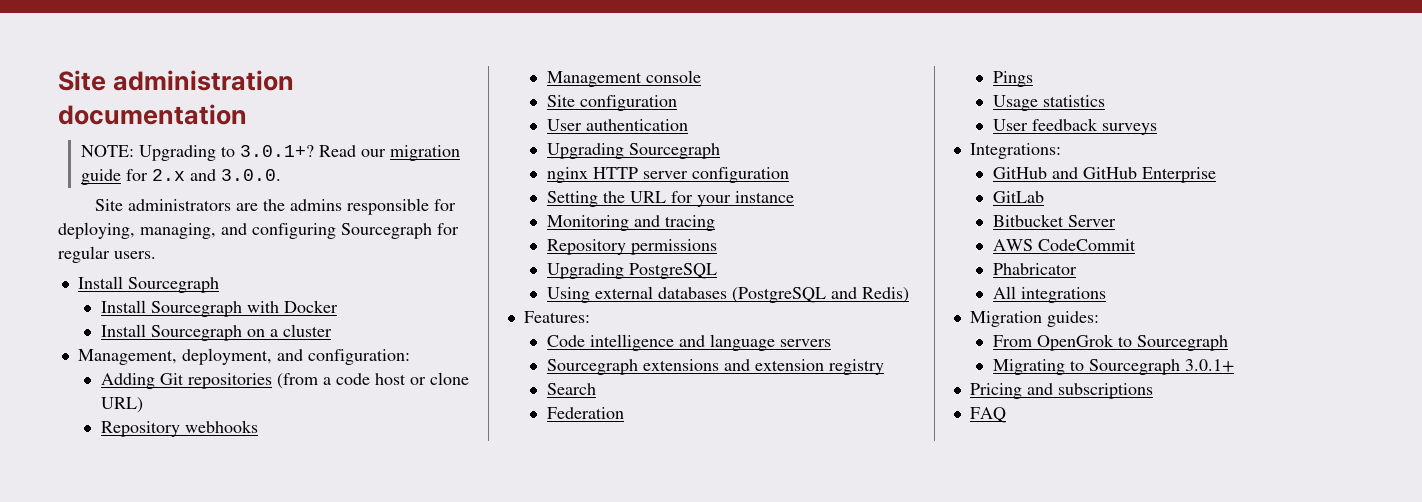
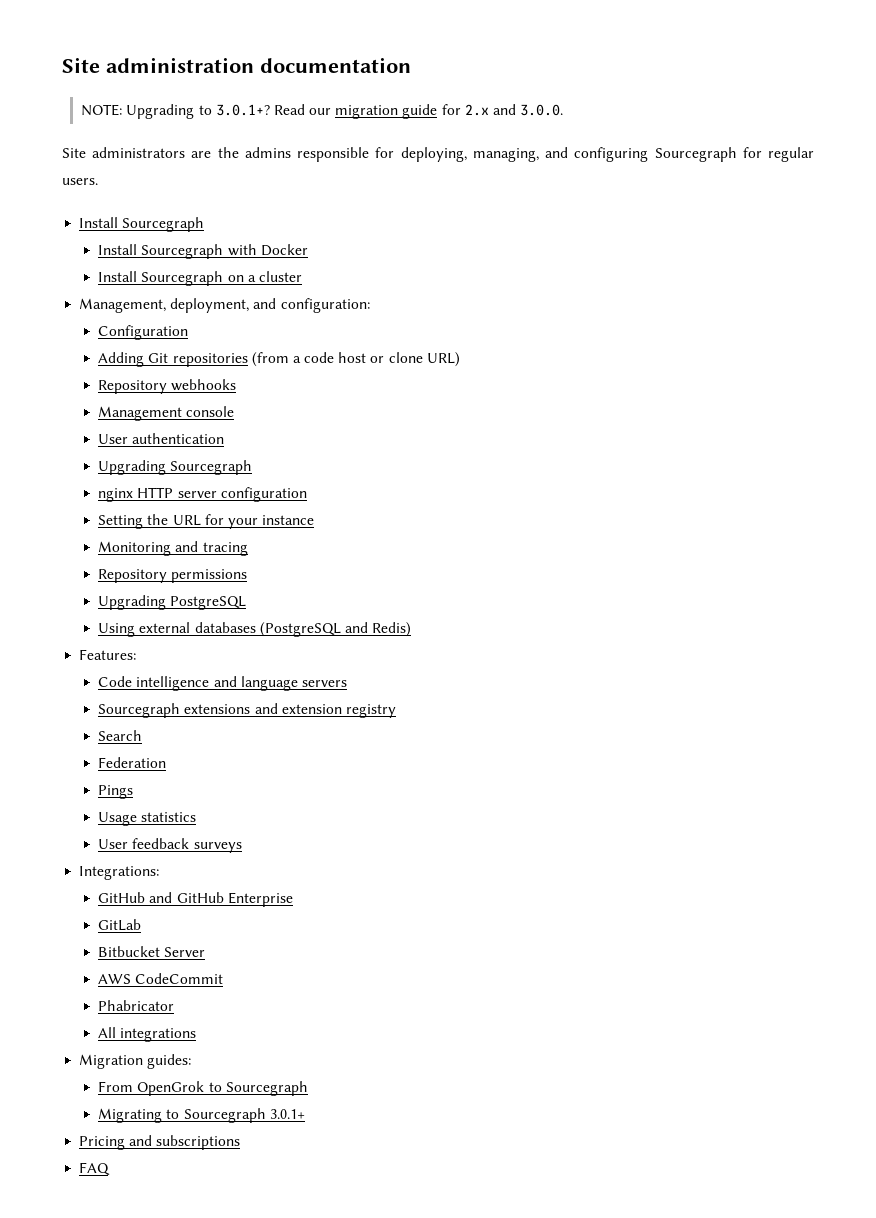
(410, 357) none -> [98,325,189,340] // Configuration
[546,95,677,111] // Site configuration -> (235, 411) none

